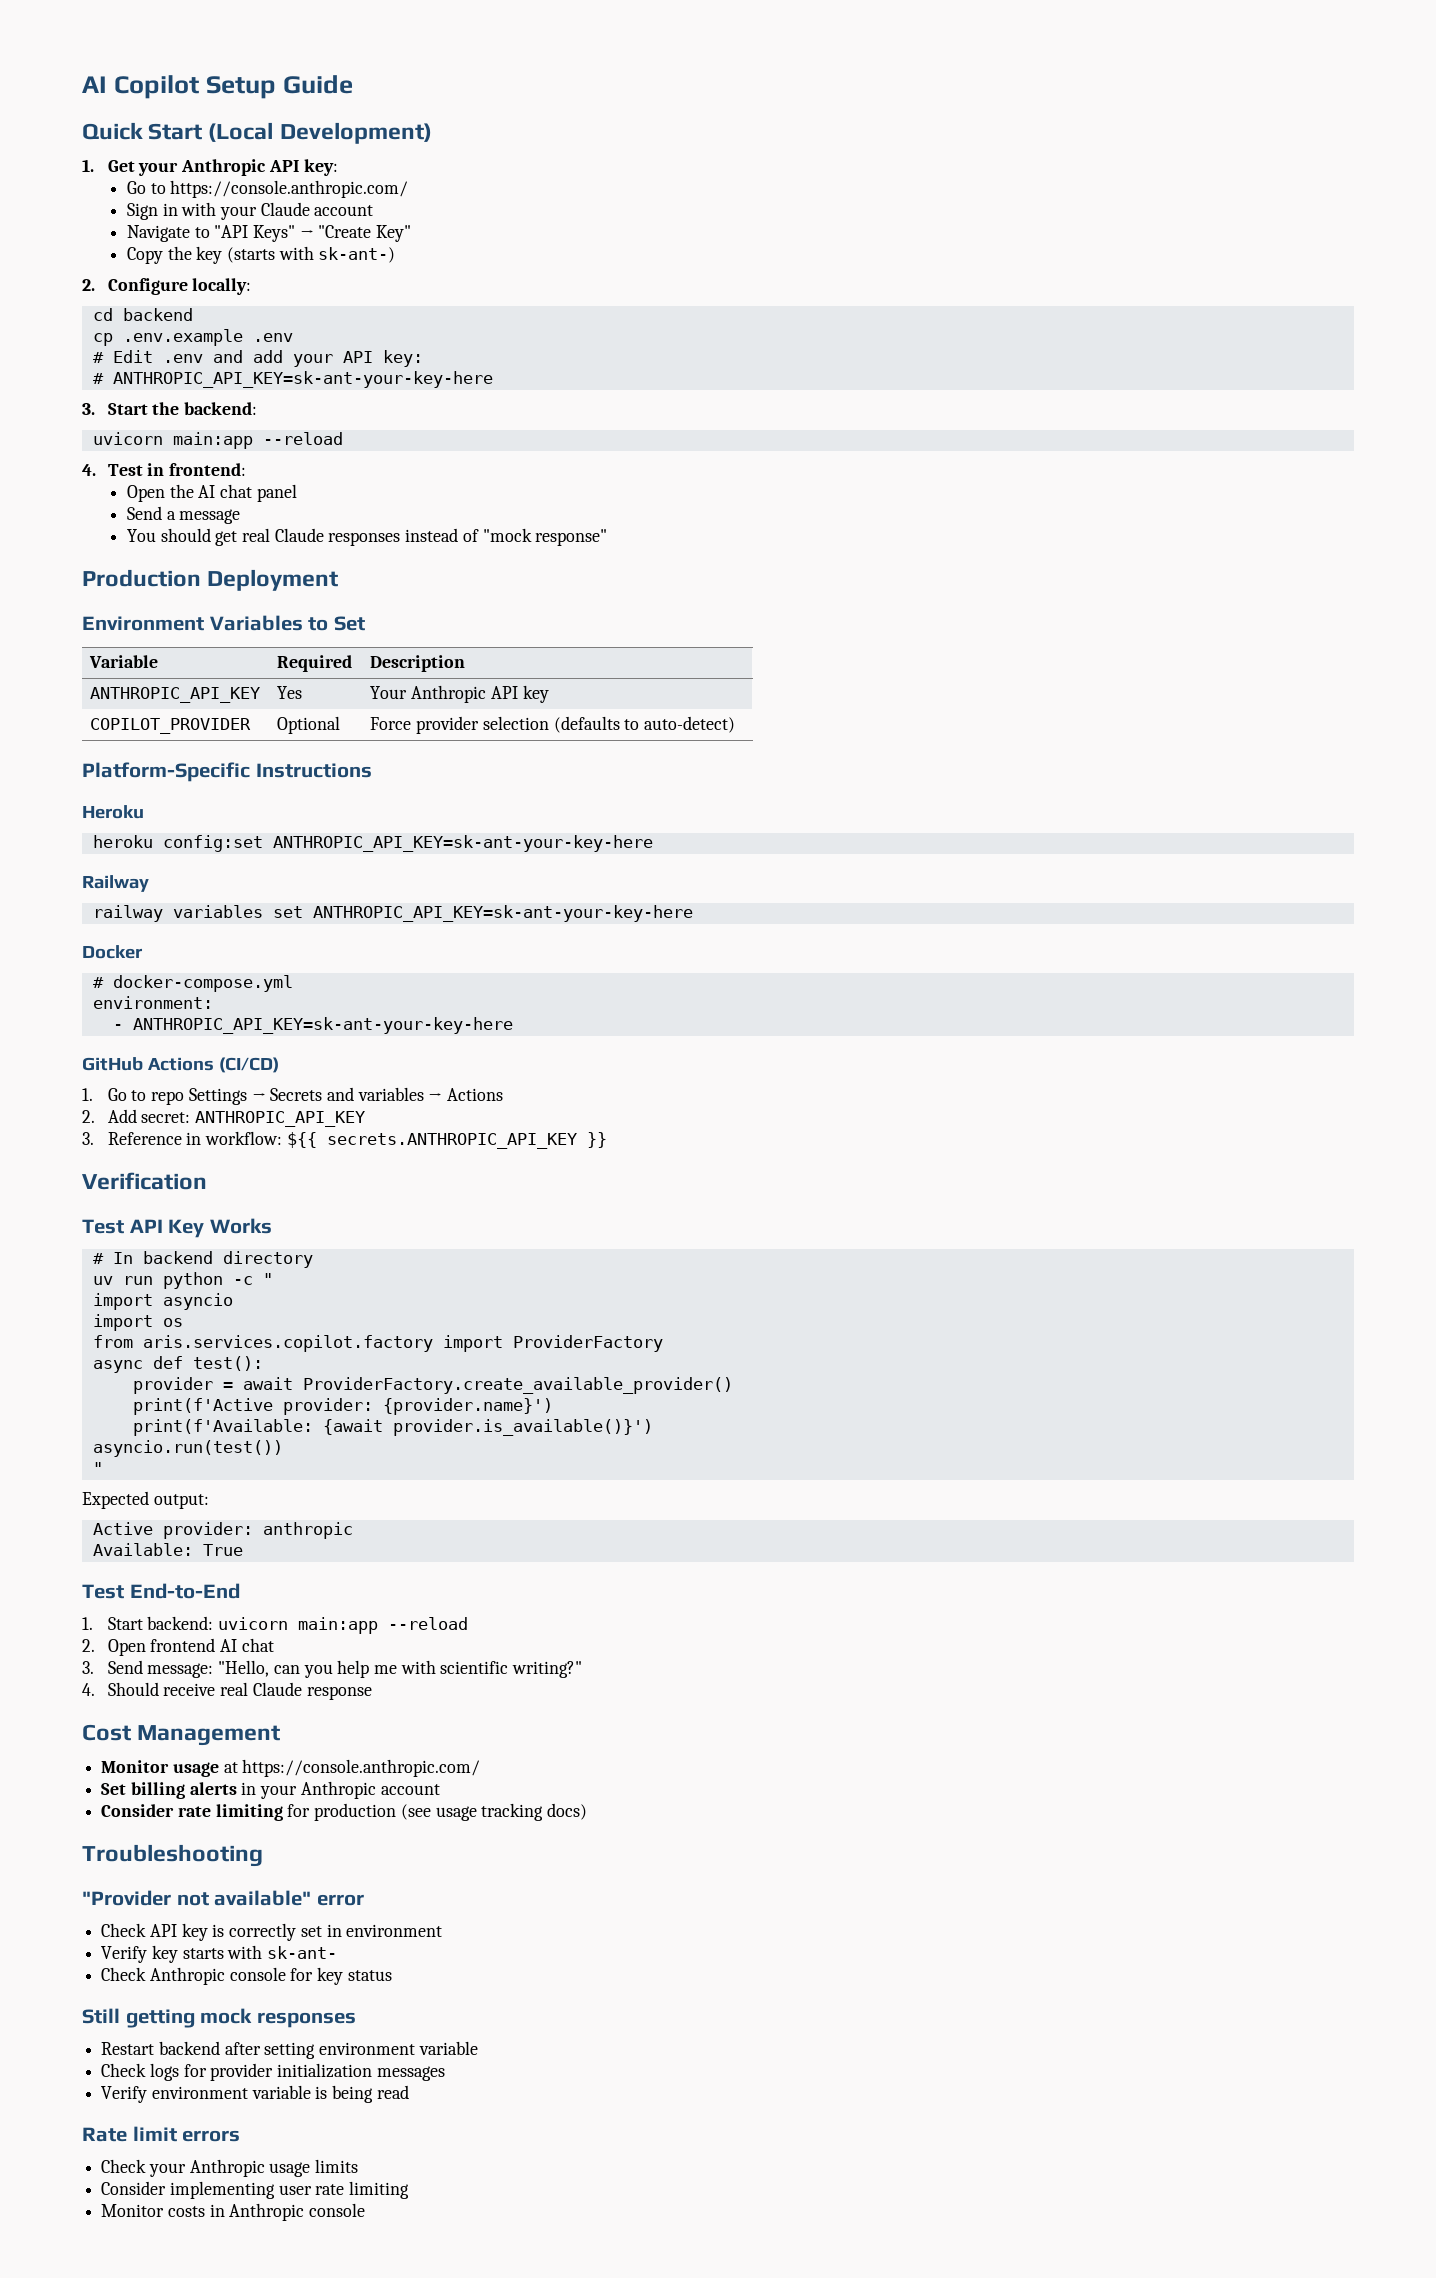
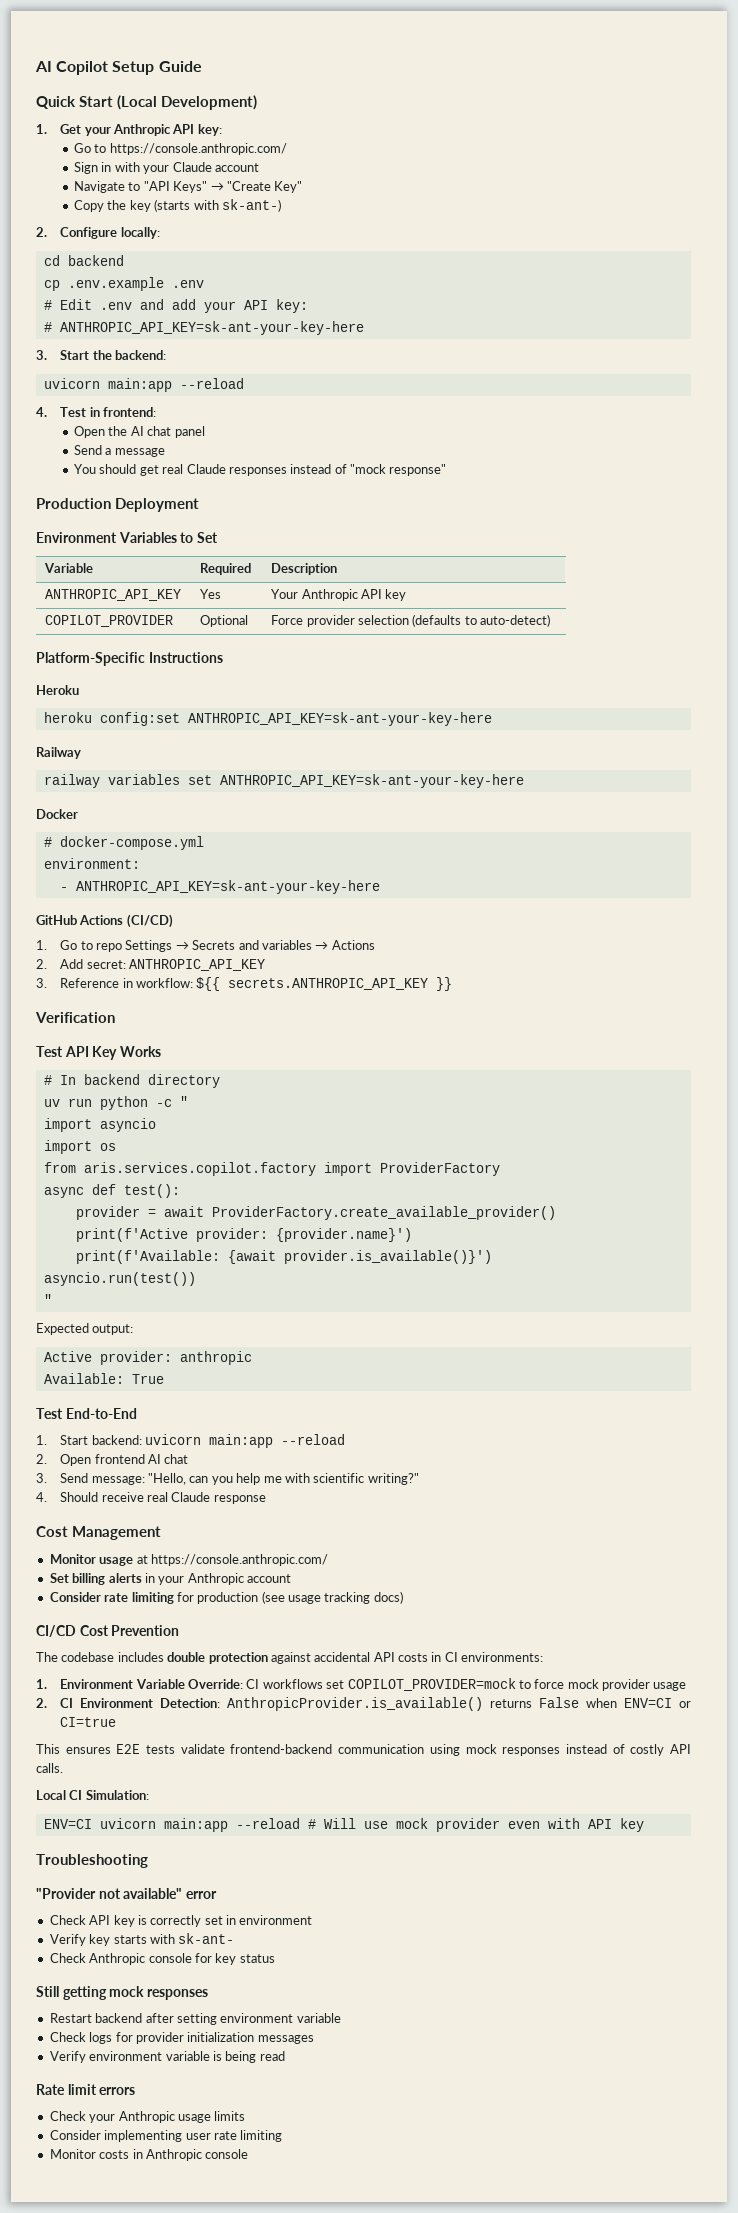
(588, 1811) none -> [36,1625,180,1637] [36,1652,544,1664] [36,1678,687,1691] [36,1697,691,1711] [60,1717,117,1727] [36,1744,692,1756] [36,1763,63,1773] [36,1790,149,1800] [43,1818,644,1832] // CI/CD Cost Prevention // The codebase includes double protection against accidental API costs in CI environments: // 1. Environment Variable Override: CI workflows set COPILOT_PROVIDER=mock to force mock provider usage // 2. CI Environment Detection: AnthropicProvider.is_available() returns False when ENV=CI or CI=true // This ensures E2E tests validate frontend-backend communication using mock responses instead of costly API calls. // Local CI Simulation: // ENV=CI uvicorn main:app --reload # Will use mock provider even with API key

